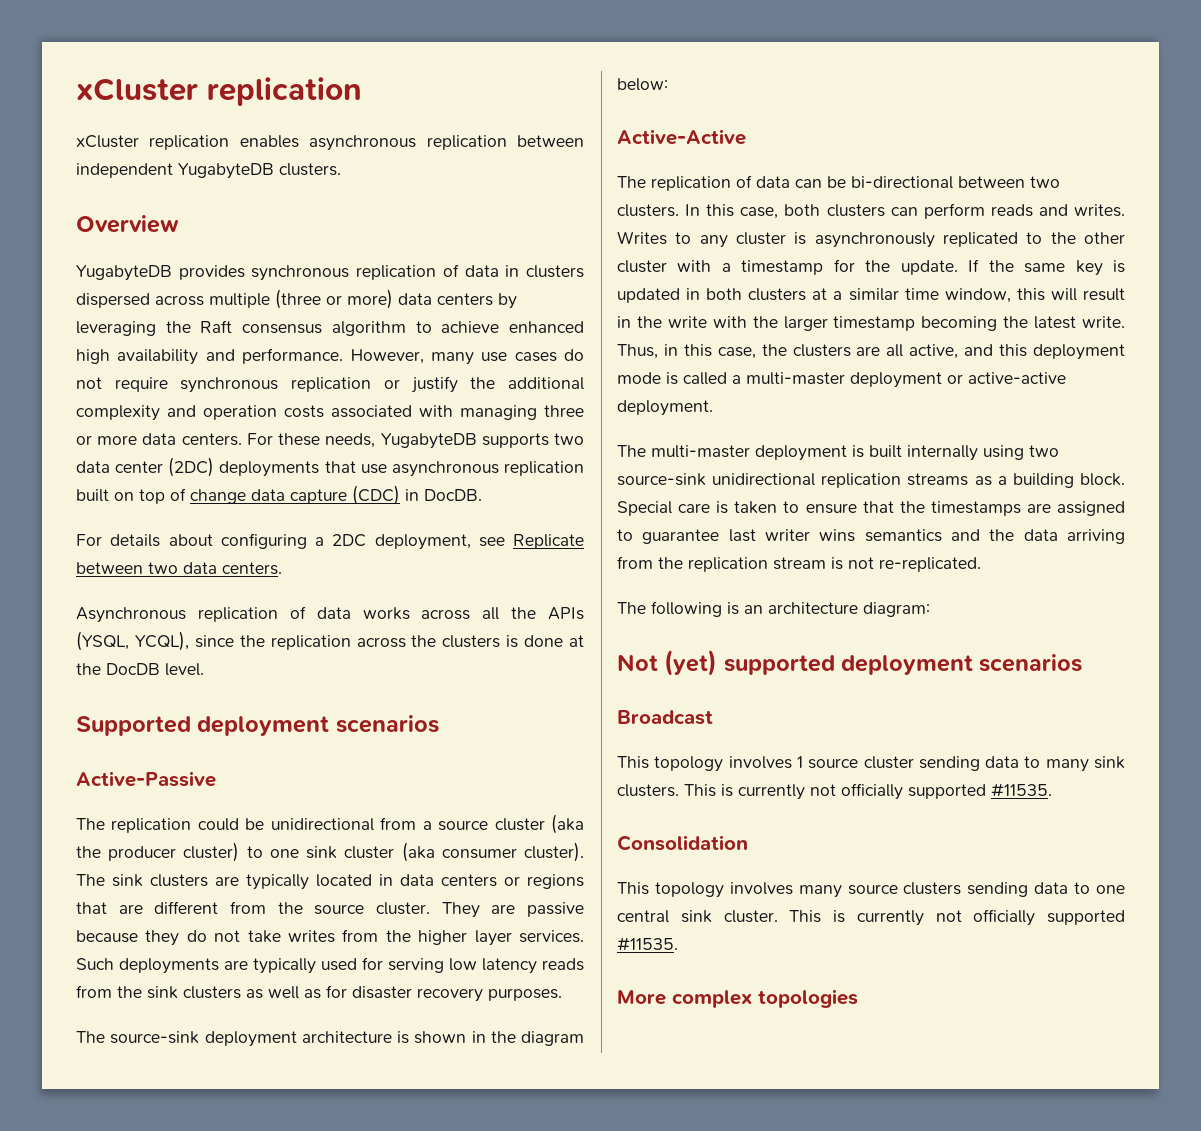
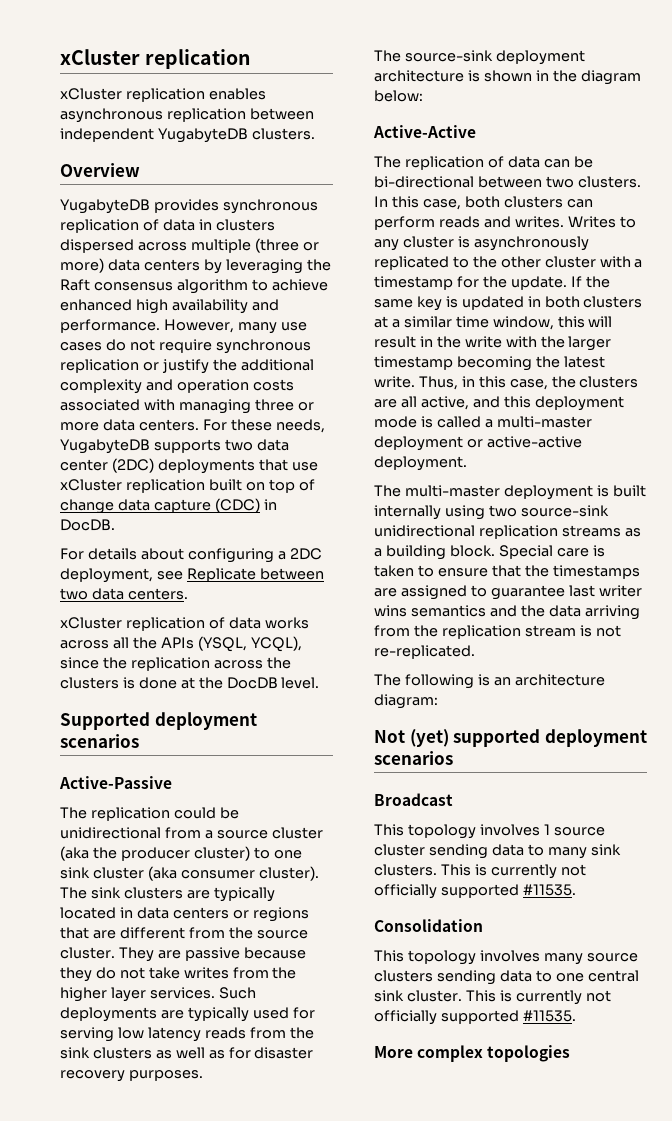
[391,461,499,477] asynchronous -> [60,479,122,491] xCluster
[76,607,186,623] Asynchronous -> [60,617,122,629] xCluster

